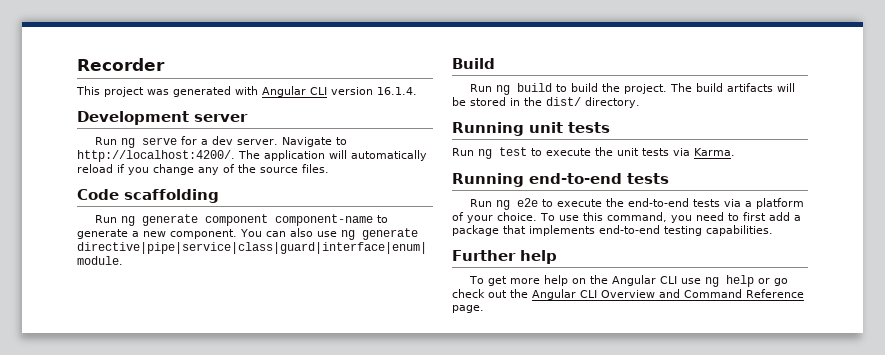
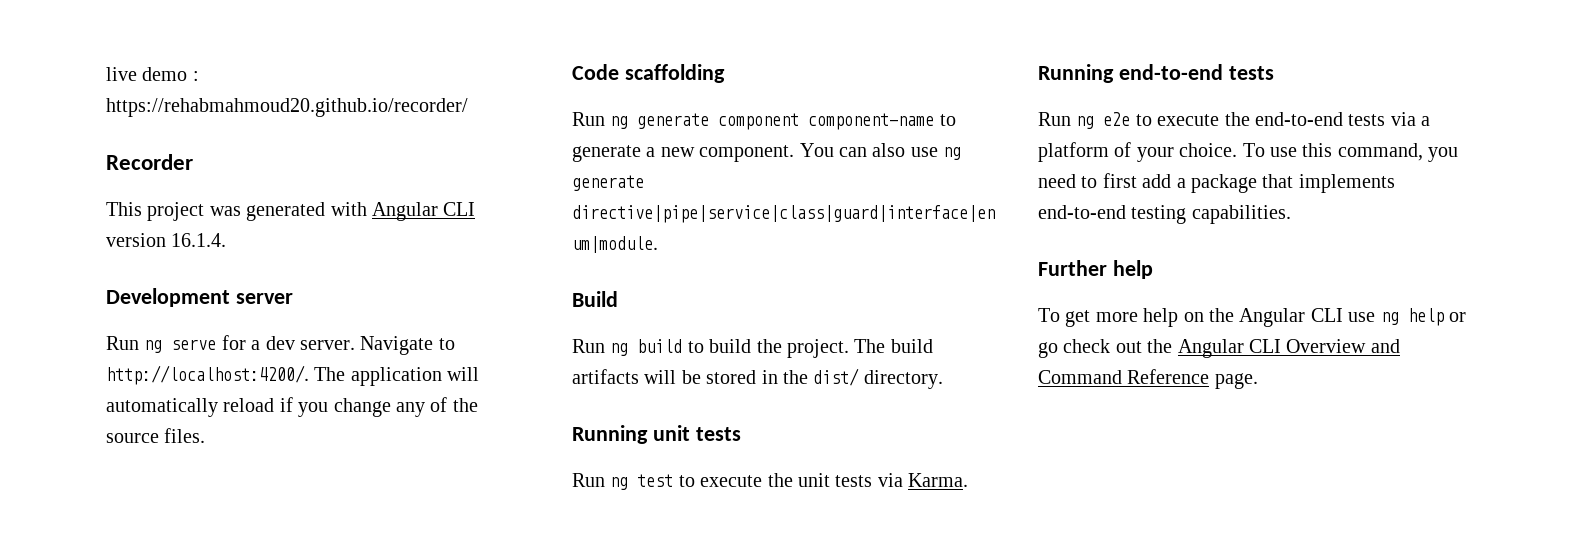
(77, 64) none -> [106,67,199,81] [106,98,468,117] live demo : https://rehabmahmoud20.github.io/recorder/ //

